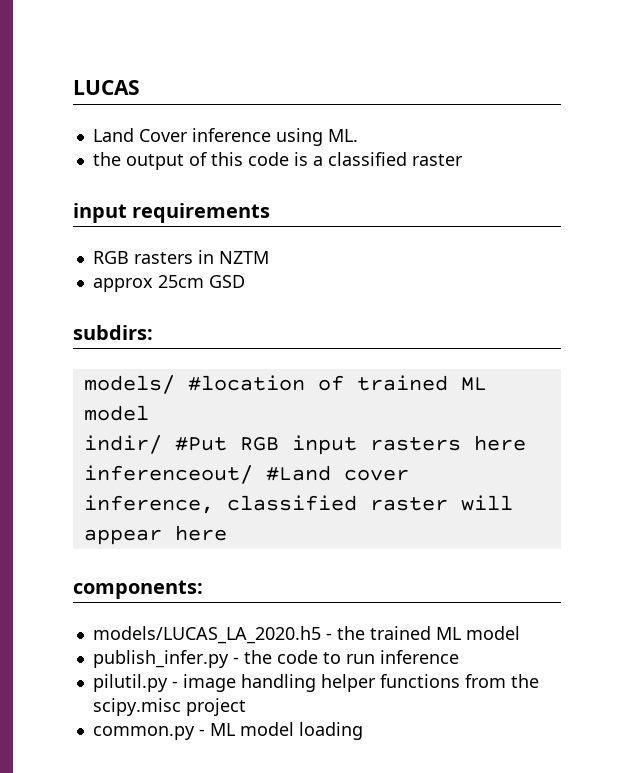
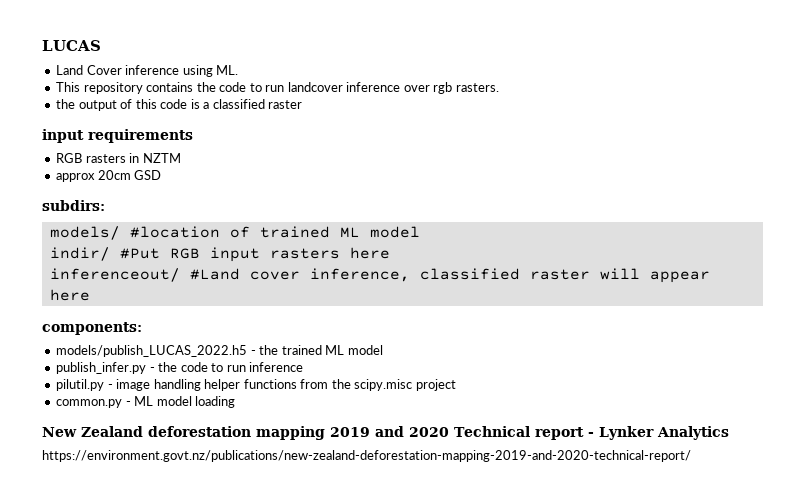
(358, 135) none -> [56,82,499,94] // This repository contains the code to run landcover inference over rgb rasters.
[157,275,204,288] 25cm -> [97,170,131,180] 20cm
[92,626,321,644] models/LUCAS_LA_2020.h5 -> [56,345,248,357] models/publish_LUCAS_2022.h5
(363, 731) none -> [42,426,729,440] [42,450,691,462] // New Zealand deforestation mapping 2019 and 2020 Technical report - Lynker Analytics // https://environment.govt.nz/publications/new-zealand-deforestation-mapping-2019-and-2020-technical-report/

